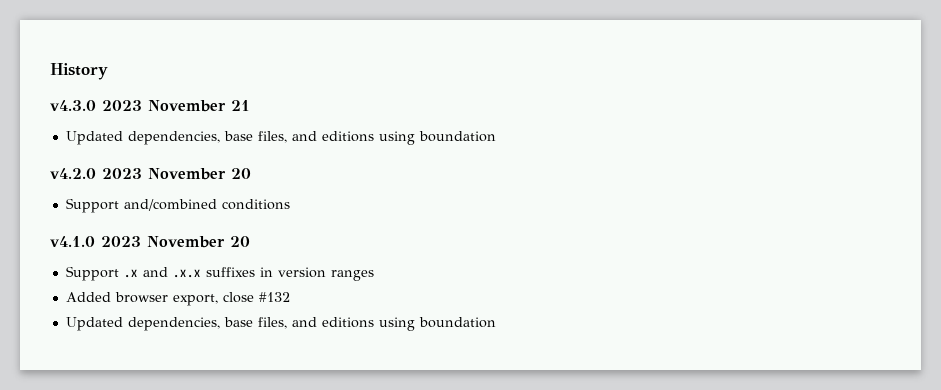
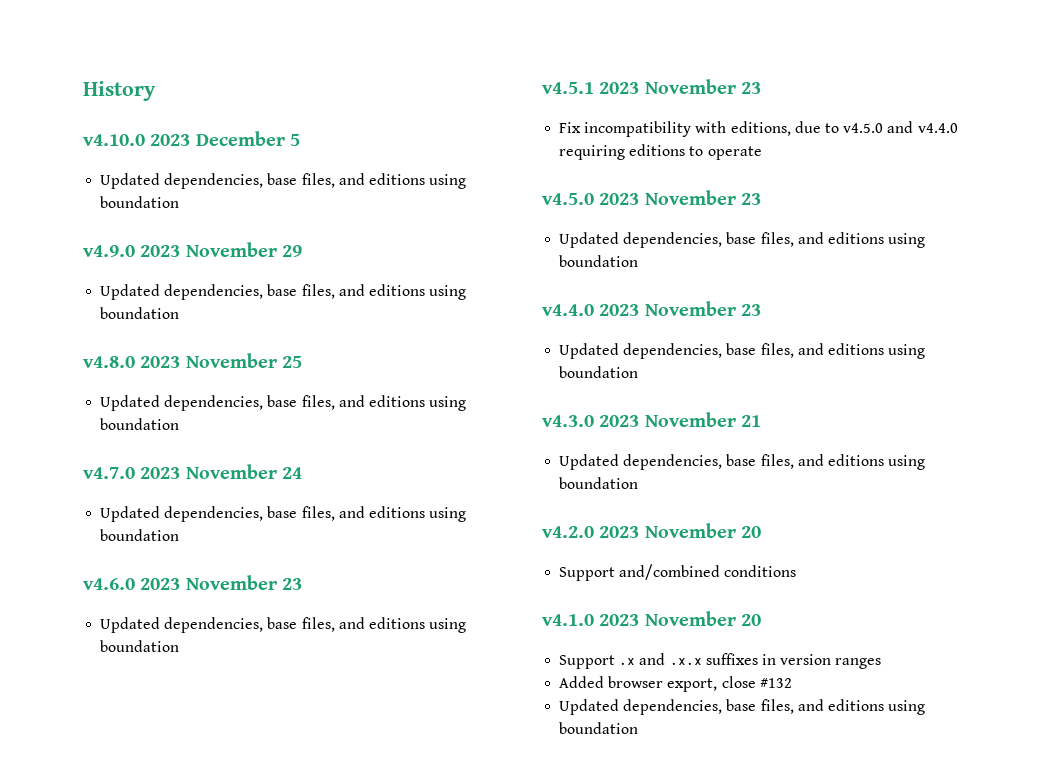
(108, 71) none -> [83,131,300,146] [100,173,467,189] [100,196,180,208] [83,242,302,257] [100,284,467,300] [100,307,180,319] [83,353,302,368] [100,395,467,411] [100,418,180,430] [83,464,302,479] [100,506,467,522] [100,529,180,541] [83,575,302,590] [100,617,467,633] [100,640,180,652] [542,79,761,94] [559,121,958,137] [559,144,762,160] [542,190,761,205] [559,232,926,248] [559,255,639,267] [542,301,761,316] [559,343,926,359] [559,366,639,378] // v4.10.0 2023 December 5 // Updated dependencies, base files, and editions using boundation // v4.9.0 2023 November 29 // Updated dependencies, base files, and editions using boundation // v4.8.0 2023 November 25 // Updated dependencies, base files, and editions using boundation // v4.7.0 2023 November 24 // Updated dependencies, base files, and editions using boundation // v4.6.0 2023 November 23 // Updated dependencies, base files, and editions using boundation // v4.5.1 2023 November 23 // Fix incompatibility with editions, due to v4.5.0 and v4.4.0 requiring editions to operate // v4.5.0 2023 November 23 // Updated dependencies, base files, and editions using boundation // v4.4.0 2023 November 23 // Updated dependencies, base files, and editions using boundation

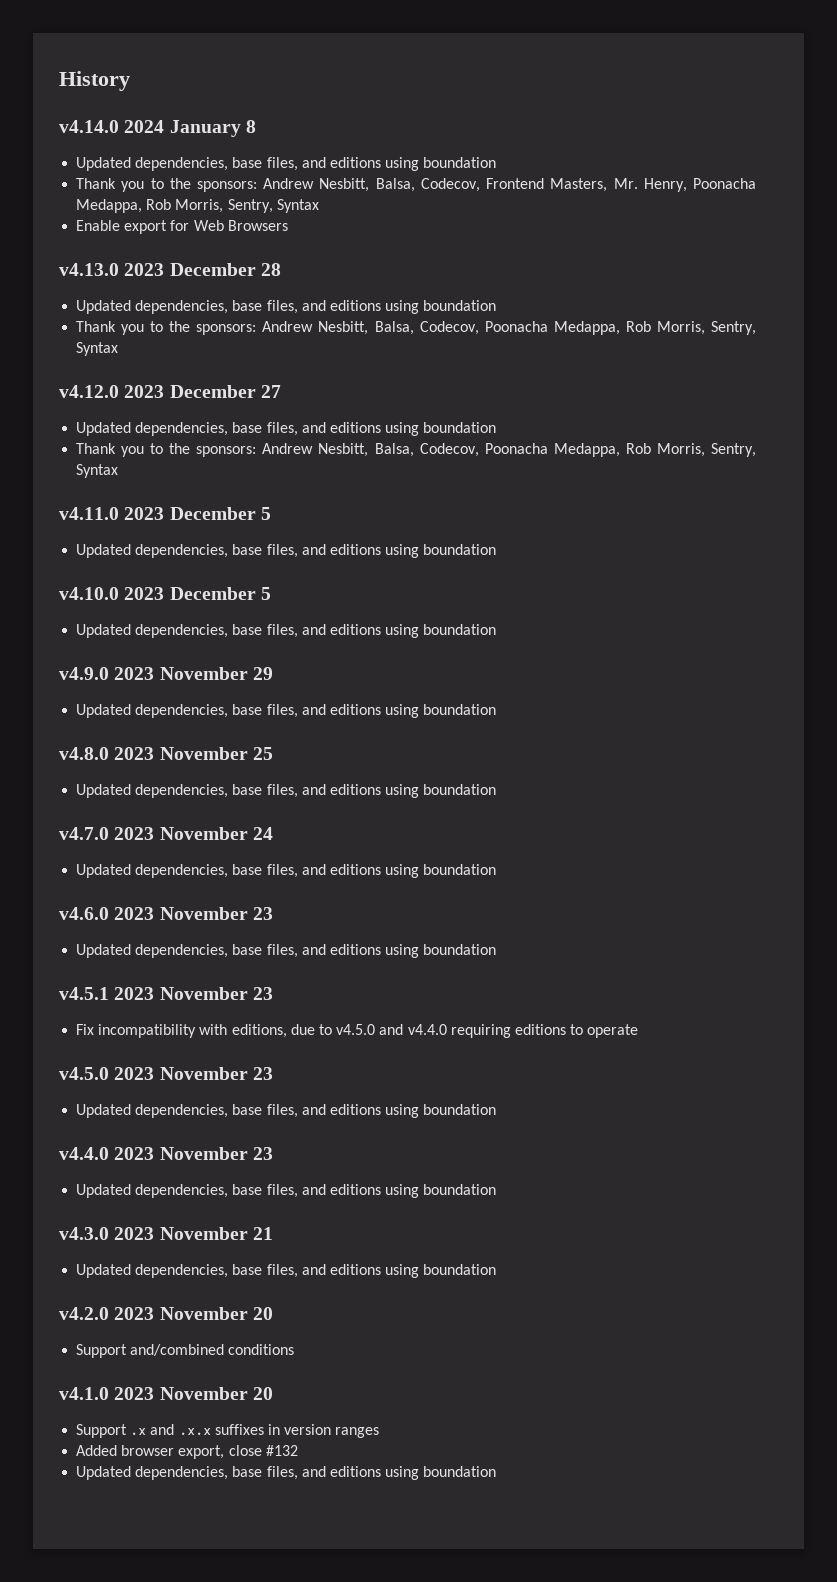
(156, 91) none -> [59,120,256,137] [76,157,497,171] [76,178,756,192] [76,199,319,213] [76,220,288,234] [59,263,281,276] [76,300,497,314] [76,321,756,335] [76,342,119,356] [59,385,281,398] [76,422,497,436] [76,443,756,457] [76,464,119,478] [59,507,271,520] [76,544,497,558] // v4.14.0 2024 January 8 // Updated dependencies, base files, and editions using boundation // Thank you to the sponsors: Andrew Nesbitt, Balsa, Codecov, Frontend Masters, Mr. Henry, Poonacha Medappa, Rob Morris, Sentry, Syntax // Enable export for Web Browsers // v4.13.0 2023 December 28 // Updated dependencies, base files, and editions using boundation // Thank you to the sponsors: Andrew Nesbitt, Balsa, Codecov, Poonacha Medappa, Rob Morris, Sentry, Syntax // v4.12.0 2023 December 27 // Updated dependencies, base files, and editions using boundation // Thank you to the sponsors: Andrew Nesbitt, Balsa, Codecov, Poonacha Medappa, Rob Morris, Sentry, Syntax // v4.11.0 2023 December 5 // Updated dependencies, base files, and editions using boundation

